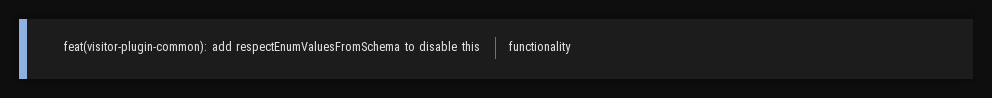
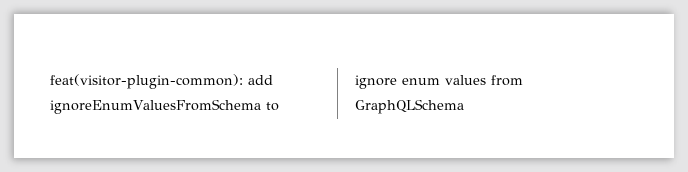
[236,41,571,54] respectEnumValuesFromSchema to disable this functionality -> [50,99,279,114] [355,75,523,89] [355,99,464,114] ignoreEnumValuesFromSchema to ignore enum values from GraphQLSchema

